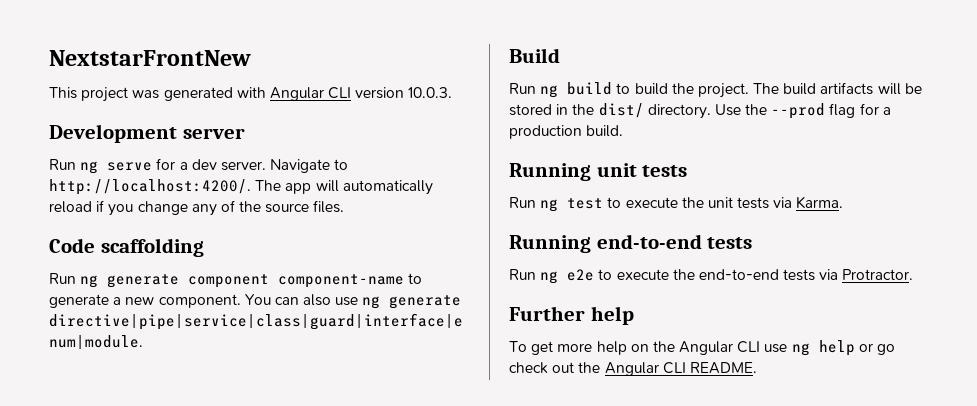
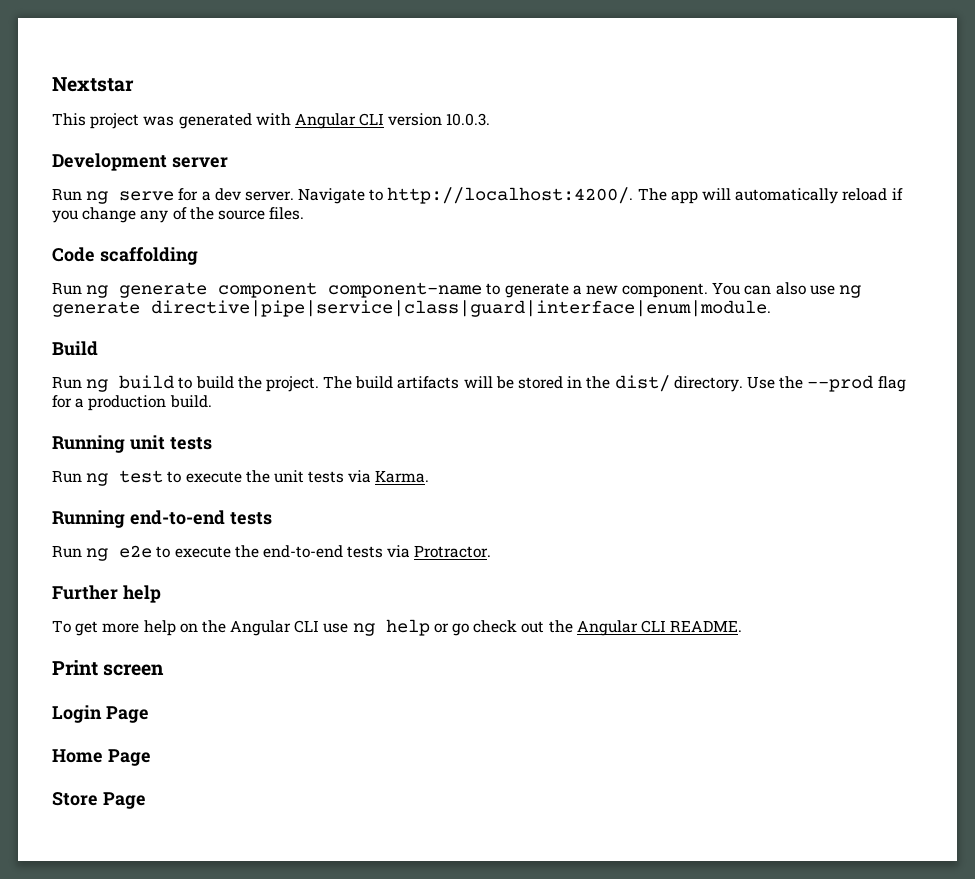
[49,50,251,66] NextstarFrontNew -> [52,77,134,92] Nextstar
(757, 368) none -> [52,660,165,676] [52,705,149,723] [52,749,151,766] [52,792,146,809] // Print screen // Login Page // Home Page // Store Page

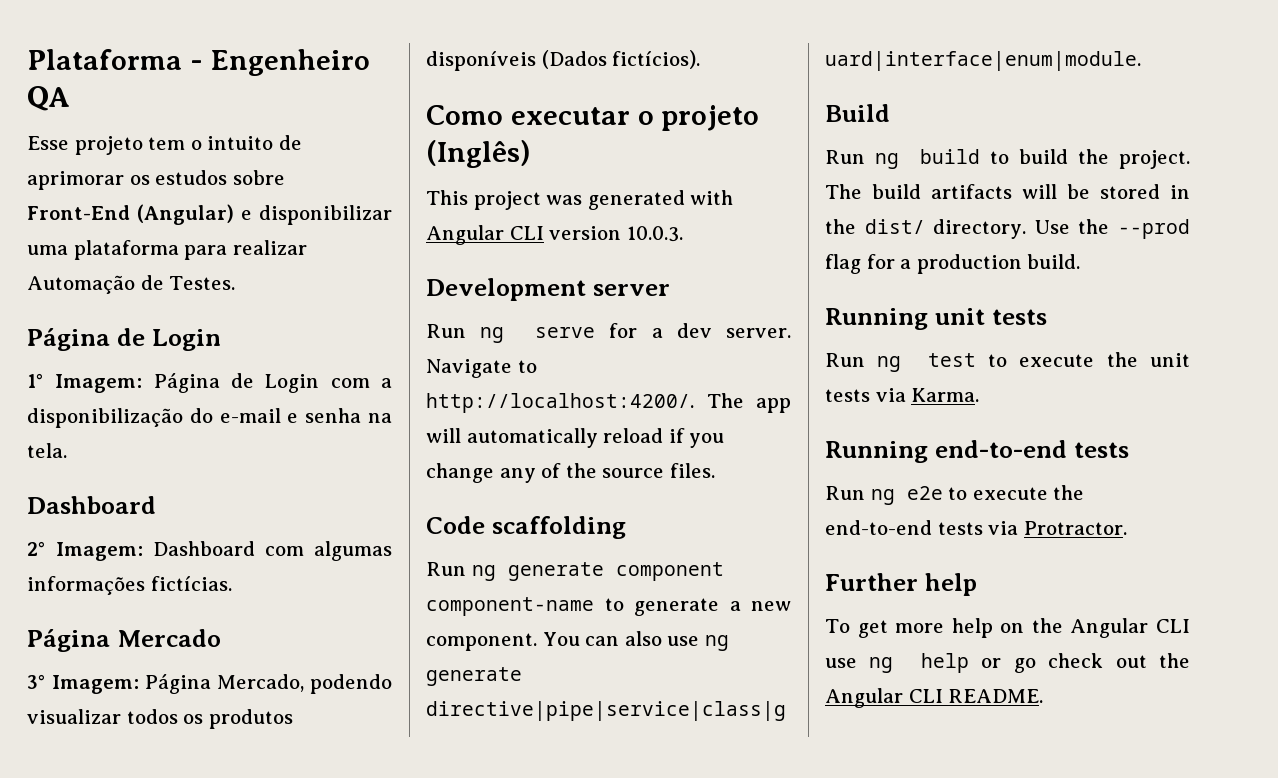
[52,77,134,92] Nextstar -> [27,49,370,76] [27,86,70,111] [27,135,302,155] [27,170,285,190] [27,204,392,225] [27,240,307,260] [27,275,236,294] [27,328,221,351] [27,373,392,393] [27,408,393,428] [27,443,67,458] [27,496,156,514] [27,541,392,561] [27,576,232,595] [27,629,221,652] [27,674,392,694] [27,709,293,729] [426,50,701,71] [426,105,760,131] [426,140,531,168] Plataforma - Engenheiro QA // Esse projeto tem o intuito de aprimorar os estudos sobre Front-End (Angular) e disponibilizar uma plataforma para realizar Automação de Testes. // Página de Login // 1° Imagem: Página de Login com a disponibilização do e-mail e senha na tela. // Dashboard // 2° Imagem: Dashboard com algumas informações fictícias. // Página Mercado // 3° Imagem: Página Mercado, podendo visualizar todos os produtos disponíveis (Dados fictícios). // Como executar o projeto (Inglês)
[52,660,165,676] [52,705,149,723] [52,749,151,766] [52,792,146,809] // Print screen // Login Page // Home Page // Store Page -> (1044, 696) none

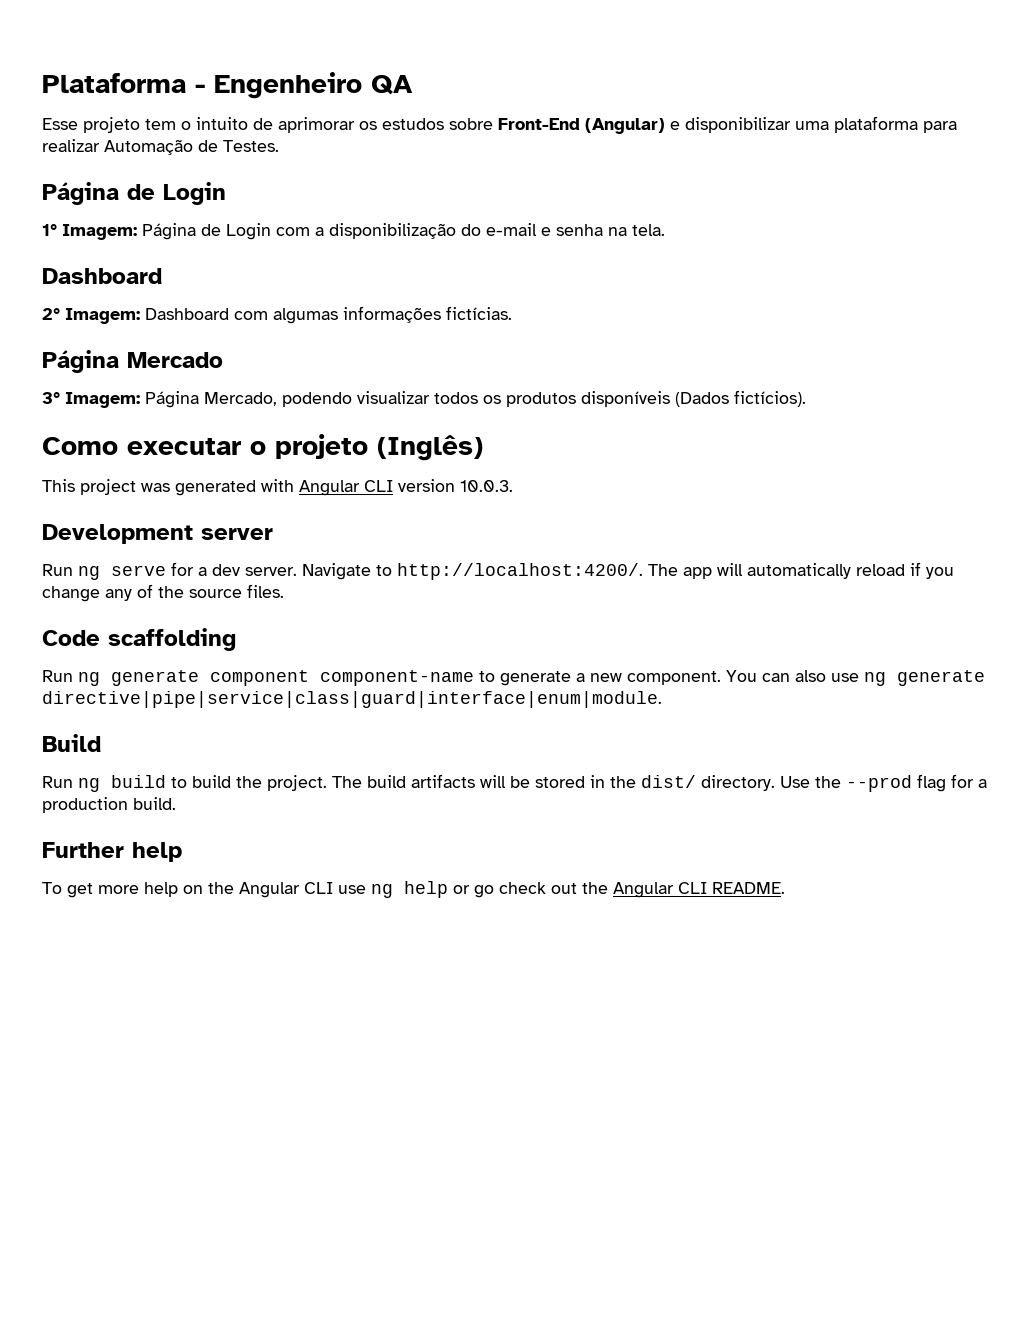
[825,308,1047,330] [825,352,1190,372] [825,388,980,402] [825,440,1129,463] [825,485,1085,505] [825,520,1127,535] // Running unit tests // Run ng test to execute the unit tests via Karma. // Running end-to-end tests // Run ng e2e to execute the end-to-end tests via Protractor. -> (176, 803) none

